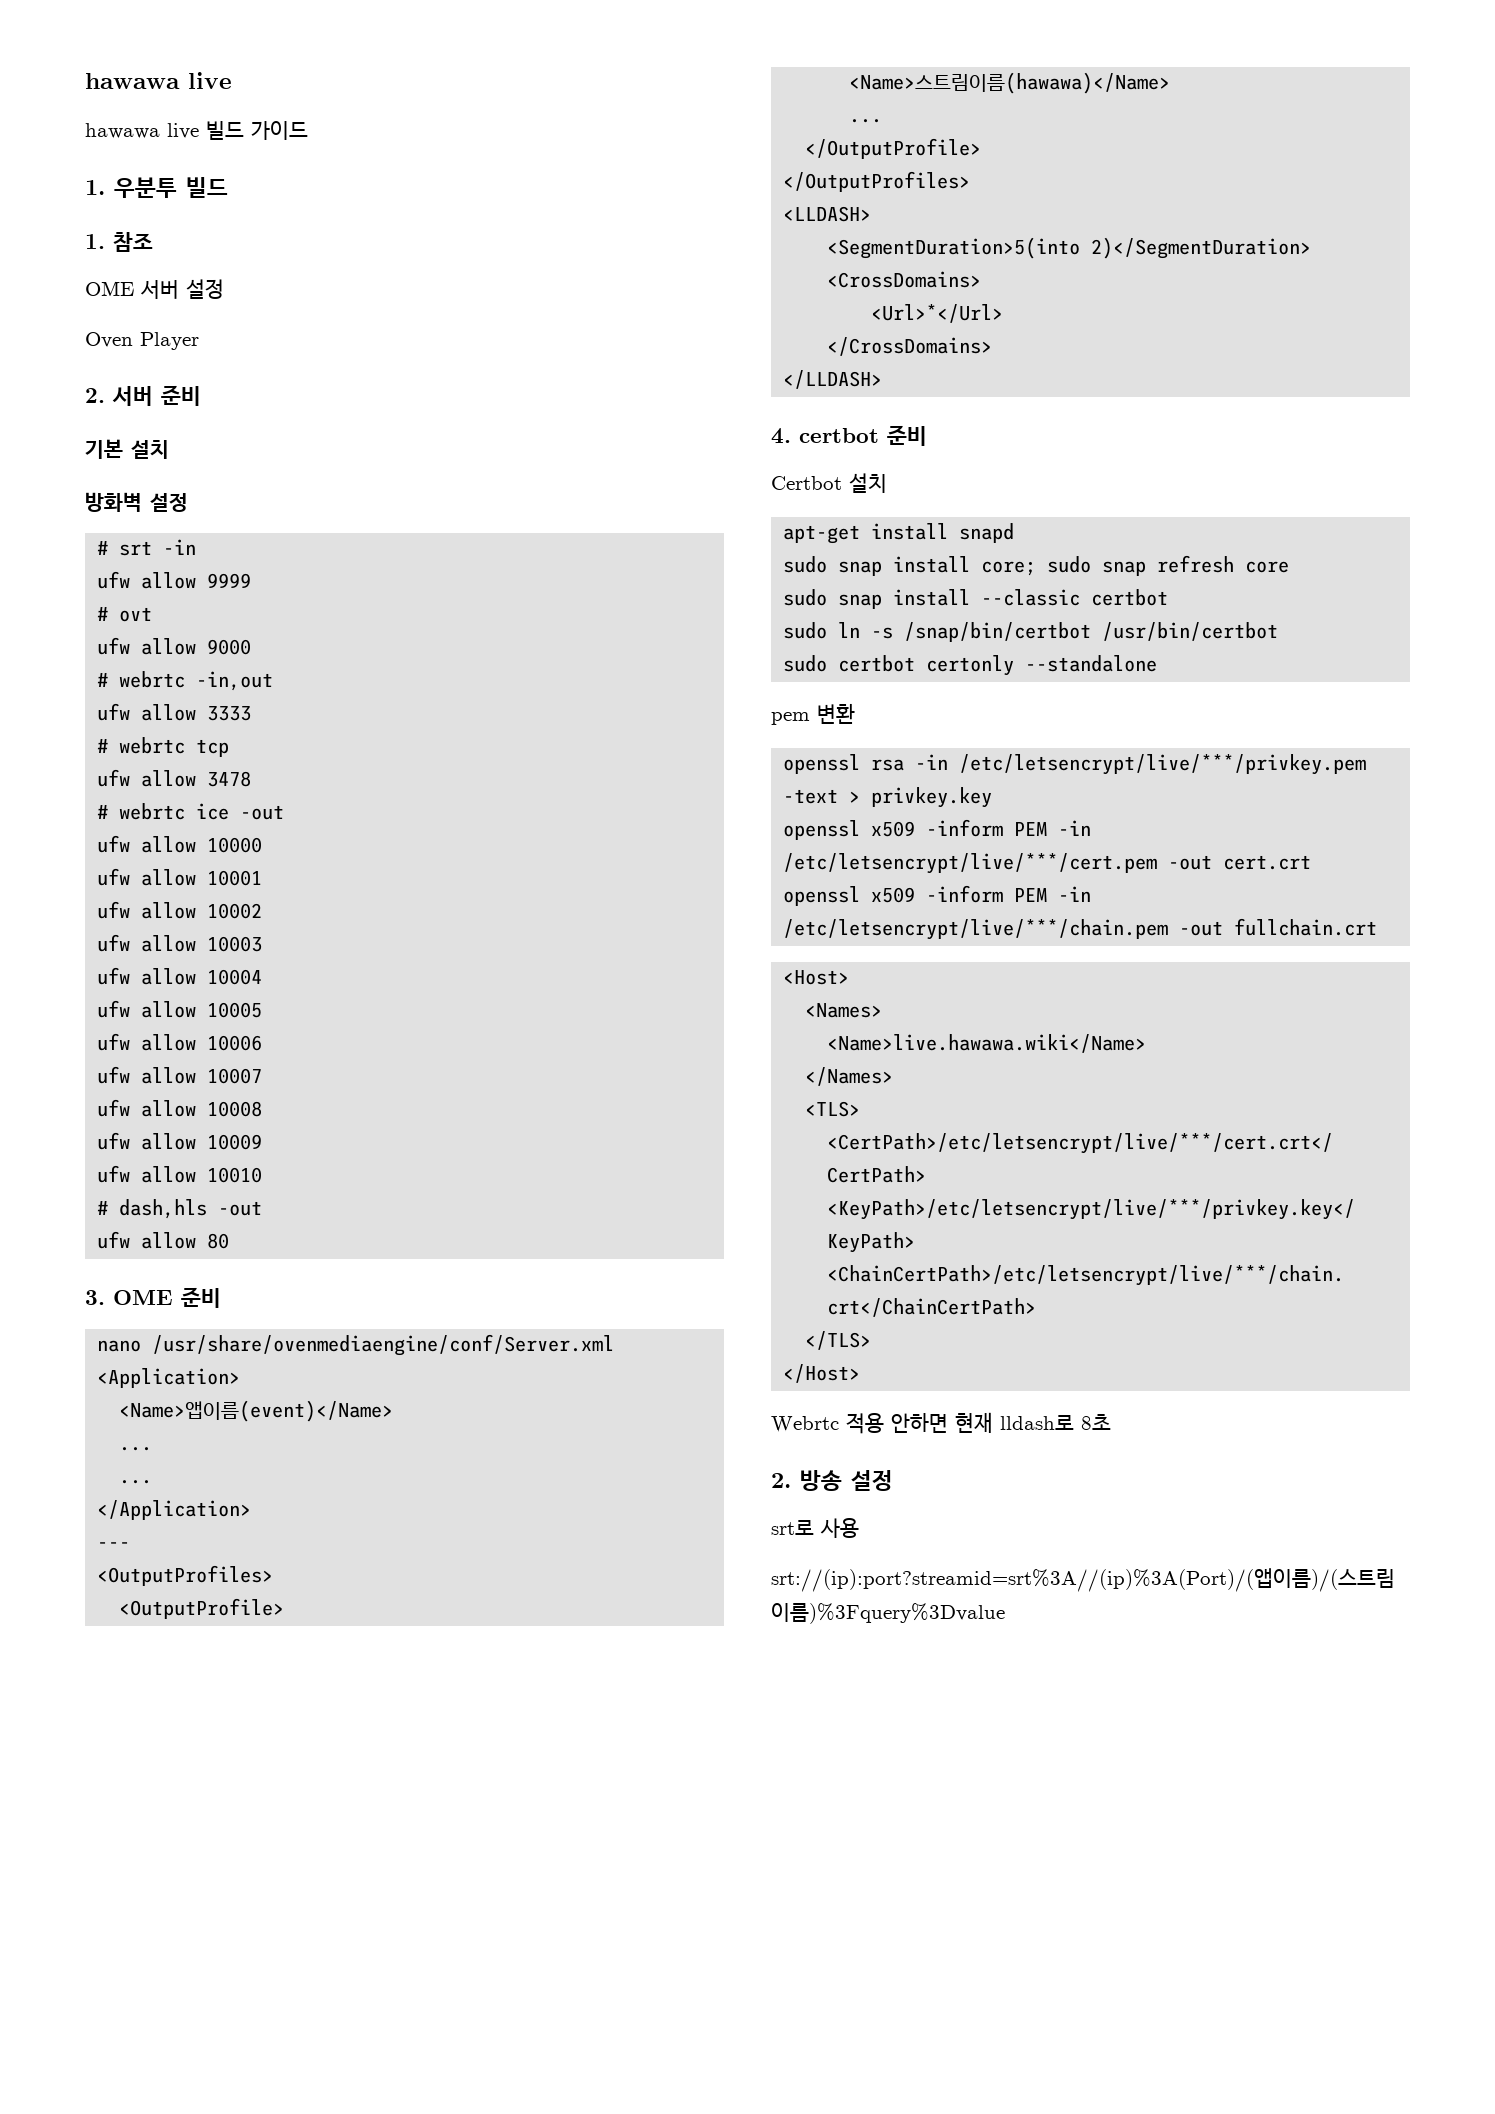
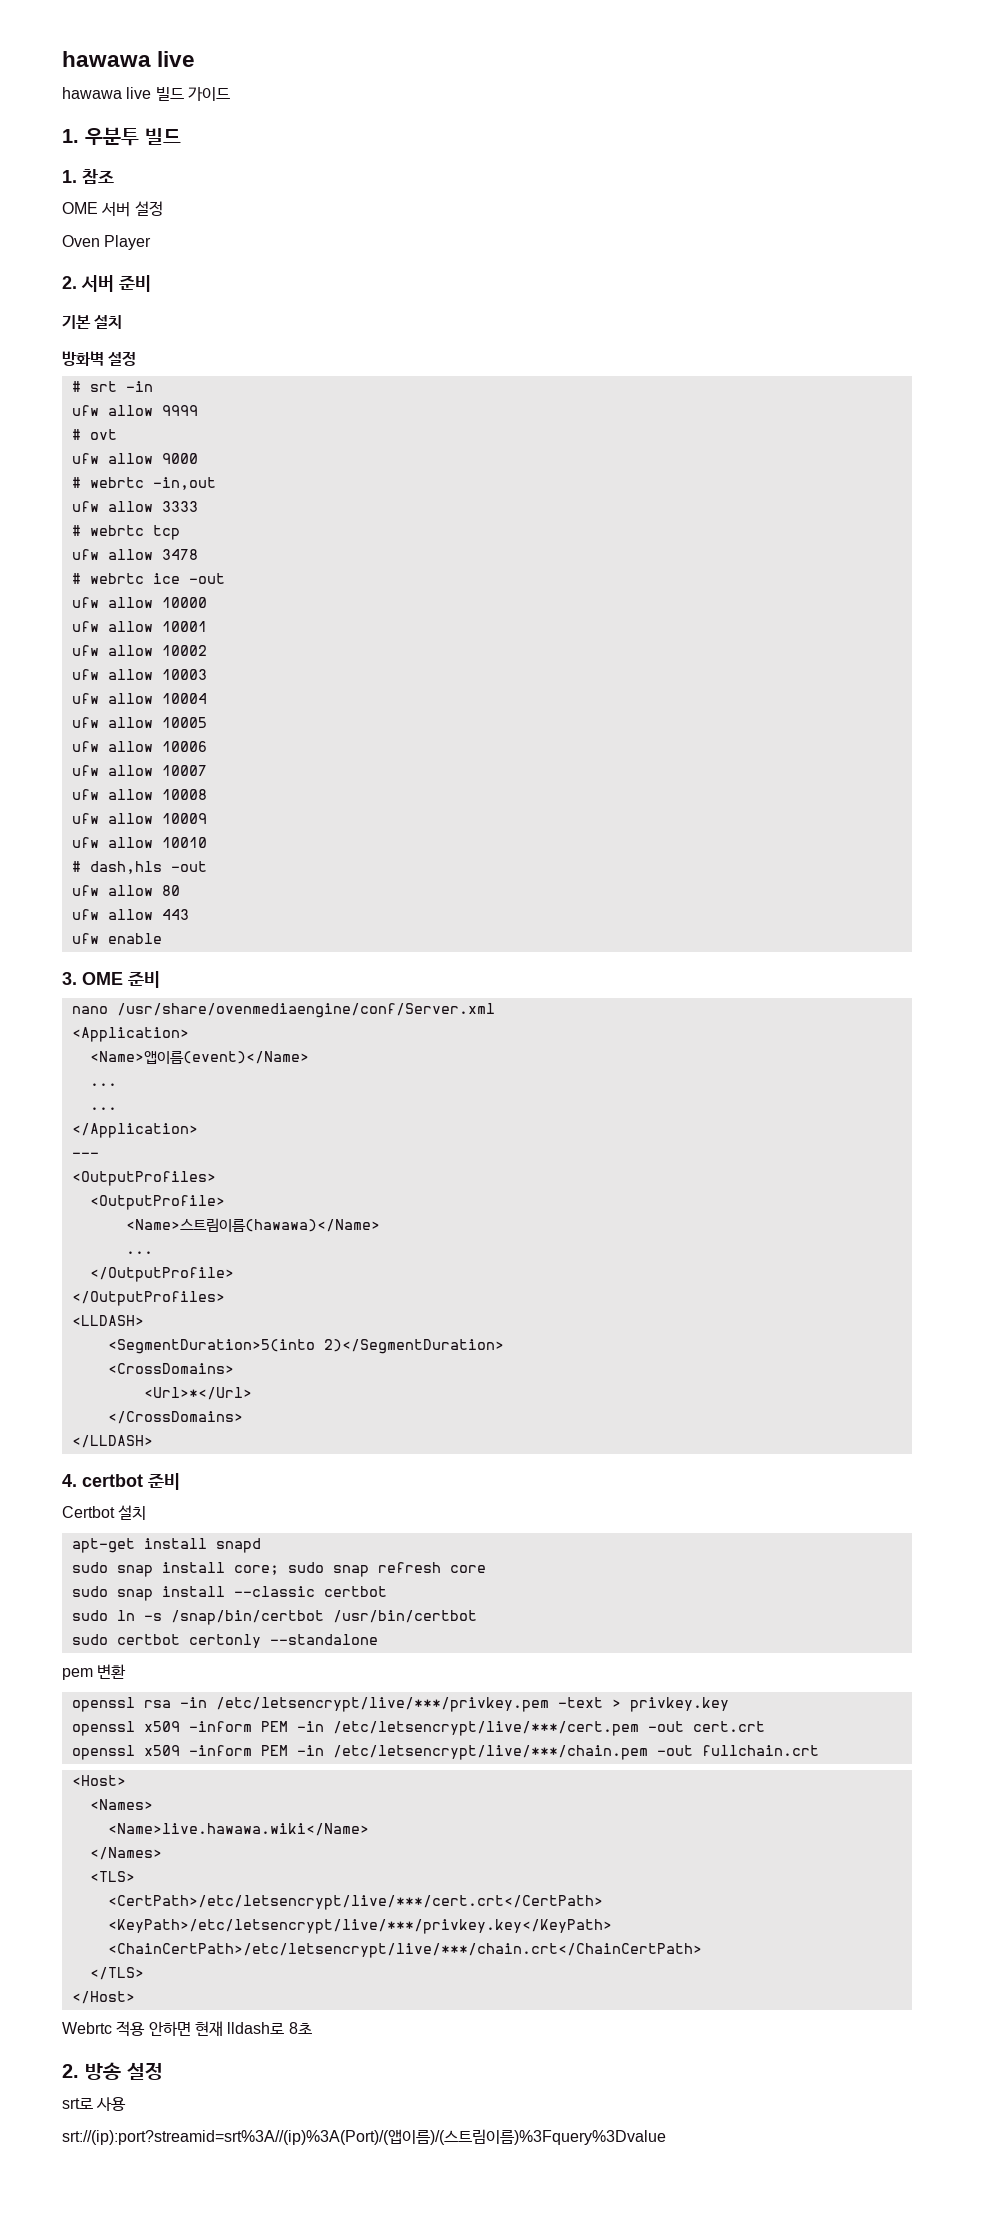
(230, 1241) none -> [71,909,189,920] [71,933,162,944] // ufw allow 443 // ufw enable

